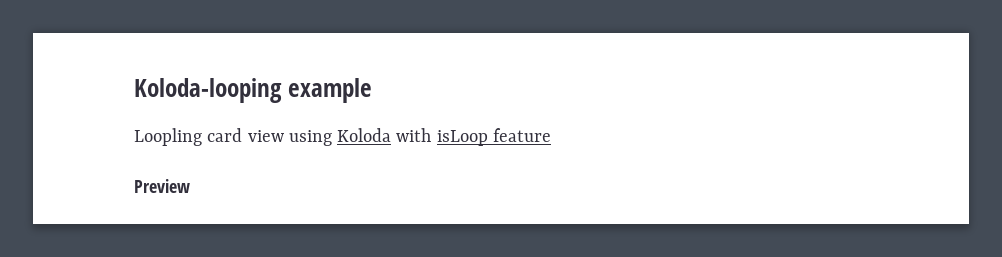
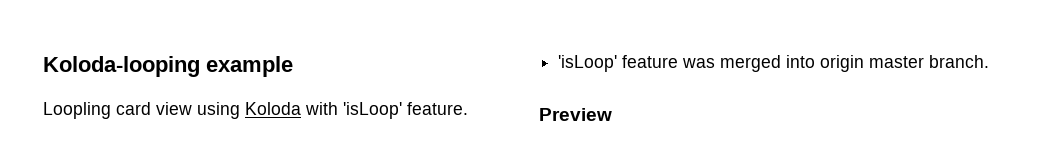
[436,128,551,146] isLoop feature -> [343,102,468,119] [558,55,990,72] 'isLoop' feature. // 'isLoop' feature was merged into origin master branch.

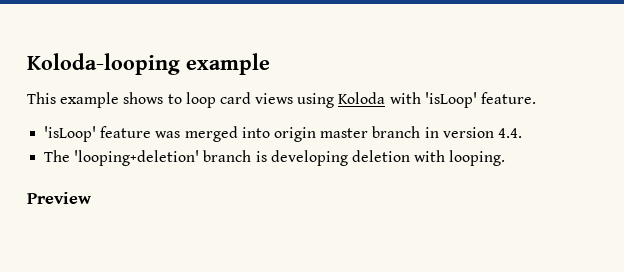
[43,102,192,119] Loopling card view -> [27,92,294,108] This example shows to loop card views
[929,55,990,68] branch. -> [372,126,522,138] [44,150,506,166] branch in version 4.4. // The 'looping+deletion' branch is developing deletion with looping.

